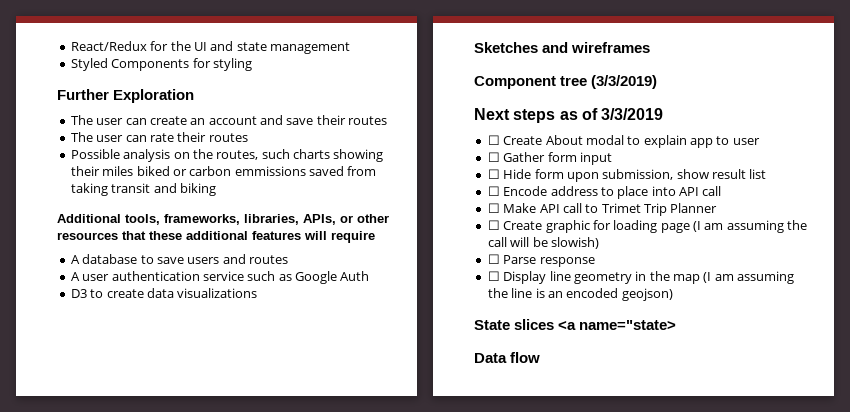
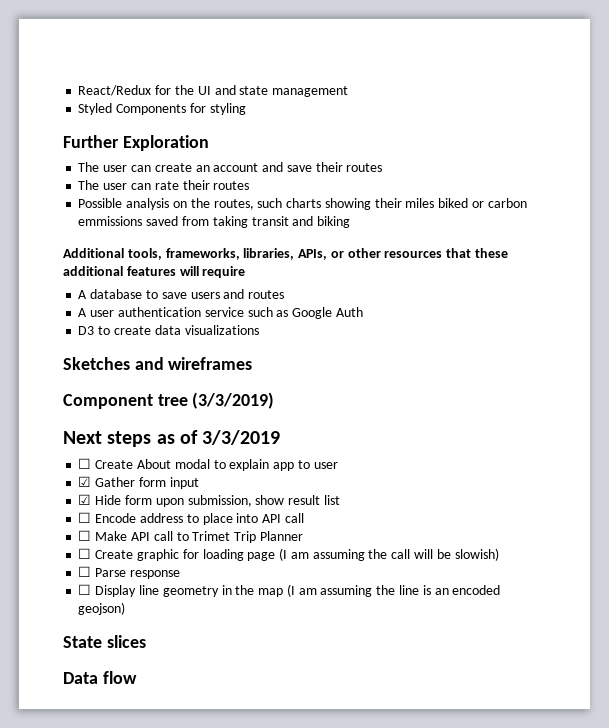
[487,152,500,162] ☐ -> [78,476,92,487] ☑
[487,169,500,179] ☐ -> [78,494,92,505] ☑
[558,320,677,330] <a name="state> -> (146, 641) none

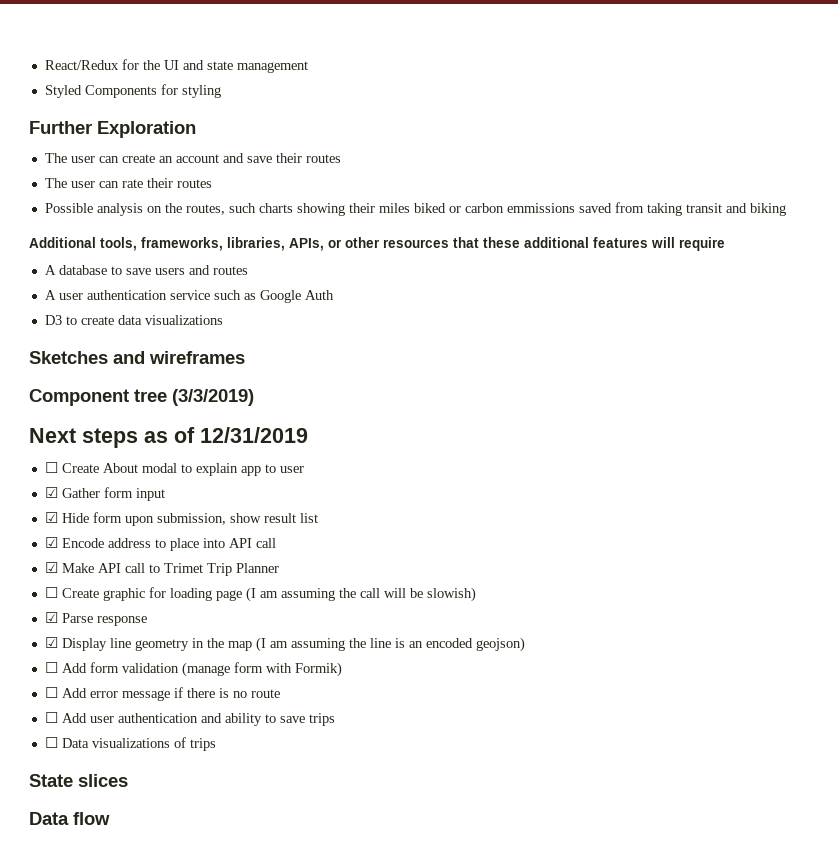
[202,430,281,445] 3/3/2019 -> [200,427,308,443] 12/31/2019
[78,512,92,523] ☐ -> [44,537,58,548] ☑
[78,530,92,541] ☐ -> [44,562,58,573] ☑
[78,566,92,577] ☐ -> [44,612,58,623] ☑
[78,584,92,595] ☐ -> [44,637,58,648] ☑
(126, 608) none -> [44,662,342,677] [44,687,280,701] [44,712,335,726] [44,737,216,751] // ☐ Add form validation (manage form with Formik) // ☐ Add error message if there is no route // ☐ Add user authentication and ability to save trips // ☐ Data visualizations of trips

